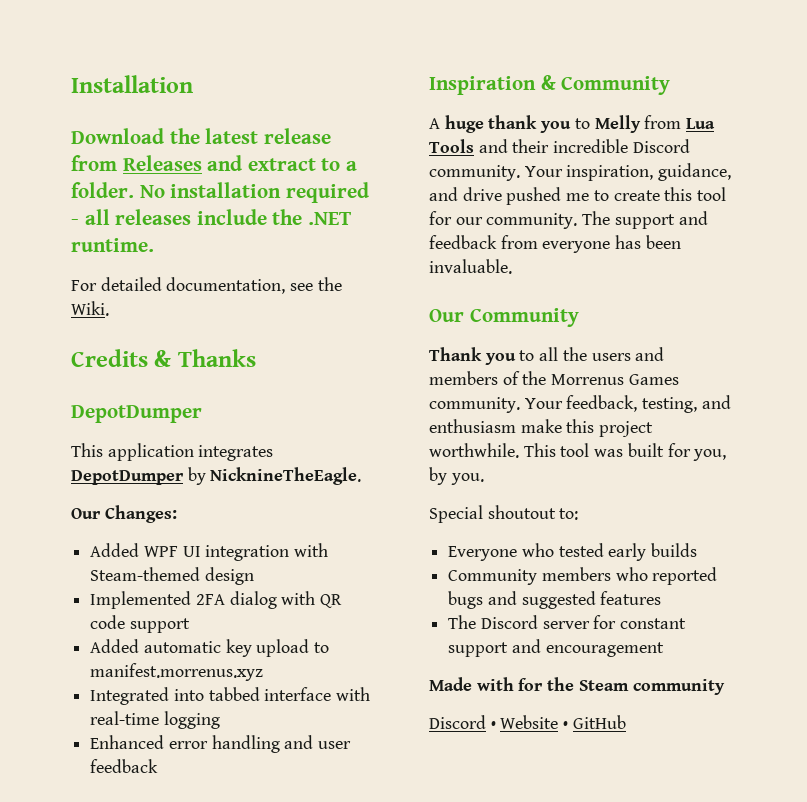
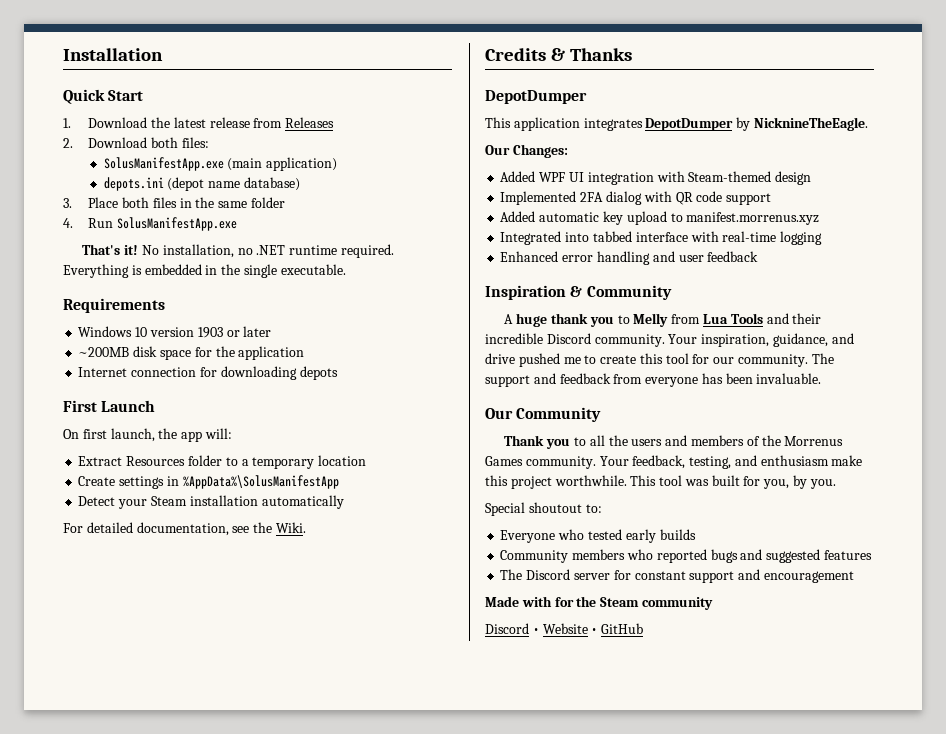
(193, 84) none -> [63,89,144,104] [63,118,71,128] Quick Start // 1.
[207,155,357,171] [71,182,369,203] [71,209,352,225] [71,238,154,252] and extract to a folder. No installation required - all releases include the .NET runtime. -> [63,137,209,148] [103,157,338,171] [103,177,300,191] [63,197,285,208] [63,217,238,231] [82,244,394,258] [63,264,346,278] [63,298,165,313] [78,326,272,338] [78,346,305,360] [78,366,338,380] [63,400,156,412] [63,428,232,442] [78,455,367,469] [78,475,339,489] [78,495,344,509] // 2. Download both files: // SolusManifestApp.exe (main application) // depots.ini (depot name database) // 3. Place both files in the same folder // 4. Run SolusManifestApp.exe // That's it! No installation, no .NET runtime required. Everything is embedded in the single executable. // Requirements // Windows 10 version 1903 or later // ~200MB disk space for the application // Internet connection for downloading depots // First Launch // On first launch, the app will: // Extract Resources folder to a temporary location // Create settings in %AppData%\SolusManifestApp // Detect your Steam installation automatically

